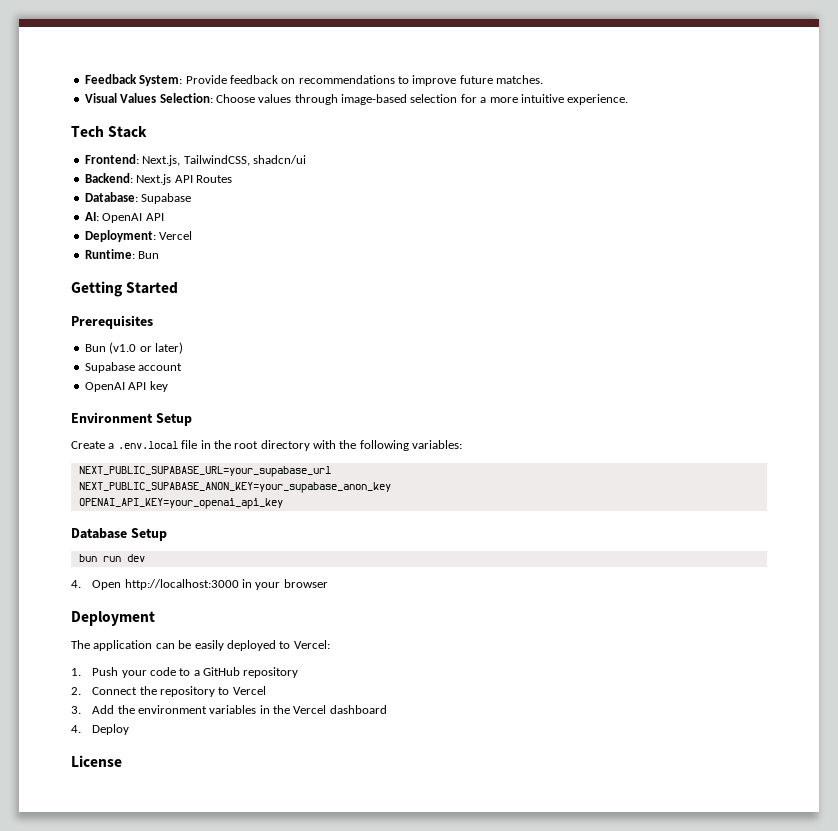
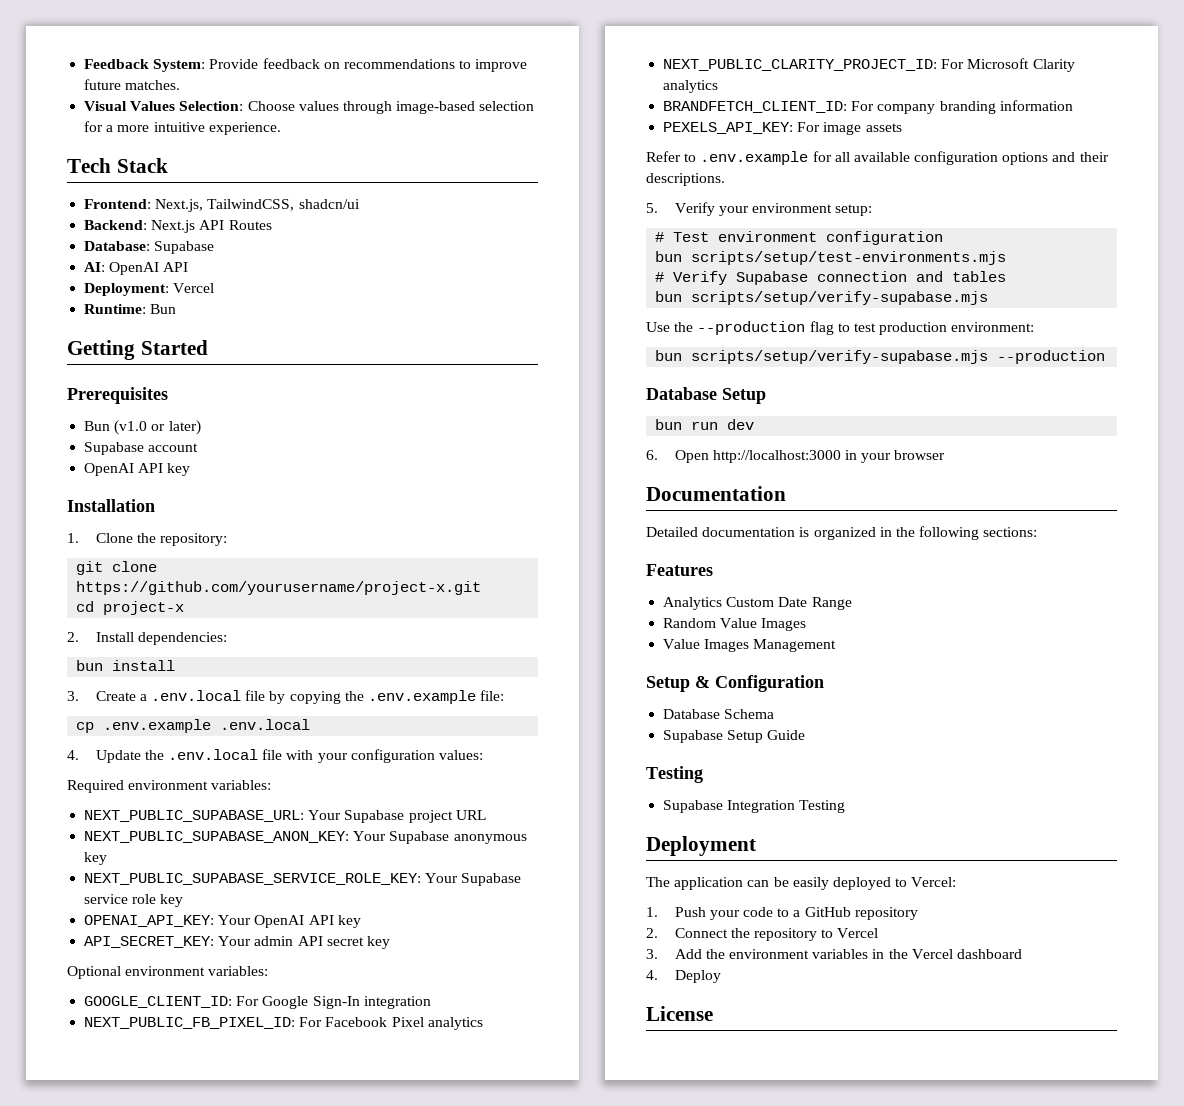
[71,412,192,426] [71,440,463,451] [78,466,331,477] [78,482,391,493] [78,498,283,509] Environment Setup // Create a .env.local file in the root directory with the following variables: // NEXT_PUBLIC_SUPABASE_URL=your_supabase_url // NEXT_PUBLIC_SUPABASE_ANON_KEY=your_supabase_anon_key // OPENAI_API_KEY=your_openai_api_key -> [67,499,155,512] [67,533,228,546] [76,561,158,575] [76,581,482,595] [76,601,185,615] [67,632,227,645] [76,660,176,671] [67,690,505,704] [76,719,311,733] [67,749,483,763] [67,780,272,793] [84,810,486,823] [84,831,527,844] [84,852,108,865] [84,873,522,886] [84,894,184,907] [84,915,361,928] [84,936,390,949] [67,966,269,979] [84,996,431,1009] [84,1017,483,1030] [663,58,1075,72] [663,80,719,93] [663,100,1073,114] [663,122,902,135] [646,151,1109,165] [646,173,725,186] [646,202,873,216] [655,231,944,245] [655,251,1007,265] [655,271,1007,285] [655,291,989,305] [646,321,1035,335] [655,350,1106,364] Installation // 1. Clone the repository: // git clone https://github.com/yourusername/project-x.git // cd project-x // 2. Install dependencies: // bun install // 3. Create a .env.local file by copying the .env.example file: // cp .env.example .env.local // 4. Update the .env.local file with your configuration values: // Required environment variables: // NEXT_PUBLIC_SUPABASE_URL: Your Supabase project URL // NEXT_PUBLIC_SUPABASE_ANON_KEY: Your Supabase anonymous key // NEXT_PUBLIC_SUPABASE_SERVICE_ROLE_KEY: Your Supabase service role key // OPENAI_API_KEY: Your OpenAI API key // API_SECRET_KEY: Your admin API secret key // Optional environment variables: // GOOGLE_CLIENT_ID: For Google Sign-In integration // NEXT_PUBLIC_FB_PIXEL_ID: For Facebook Pixel analytics // NEXT_PUBLIC_CLARITY_PROJECT_ID: For Microsoft Clarity analytics // BRANDFETCH_CLIENT_ID: For company branding information // PEXELS_API_KEY: For image assets // Refer to .env.example for all available configuration options and their descriptions. // 5. Verify your environment setup: // # Test environment configuration // bun scripts/setup/test-environments.mjs // # Verify Supabase connection and tables // bun scripts/setup/verify-supabase.mjs // Use the --production flag to test production environment: // bun scripts/setup/verify-supabase.mjs --production
[71,580,81,588] 4. -> [646,450,658,460] 6.
(328, 583) none -> [646,486,786,501] [646,526,1038,540] [646,564,713,576] [663,597,852,610] [663,618,807,631] [663,639,837,652] [646,675,824,692] [663,709,775,719] [663,730,806,743] [646,766,703,783] [663,800,846,813] // Documentation // Detailed documentation is organized in the following sections: // Features // Analytics Custom Date Range // Random Value Images // Value Images Management // Setup & Configuration // Database Schema // Supabase Setup Guide // Testing // Supabase Integration Testing

